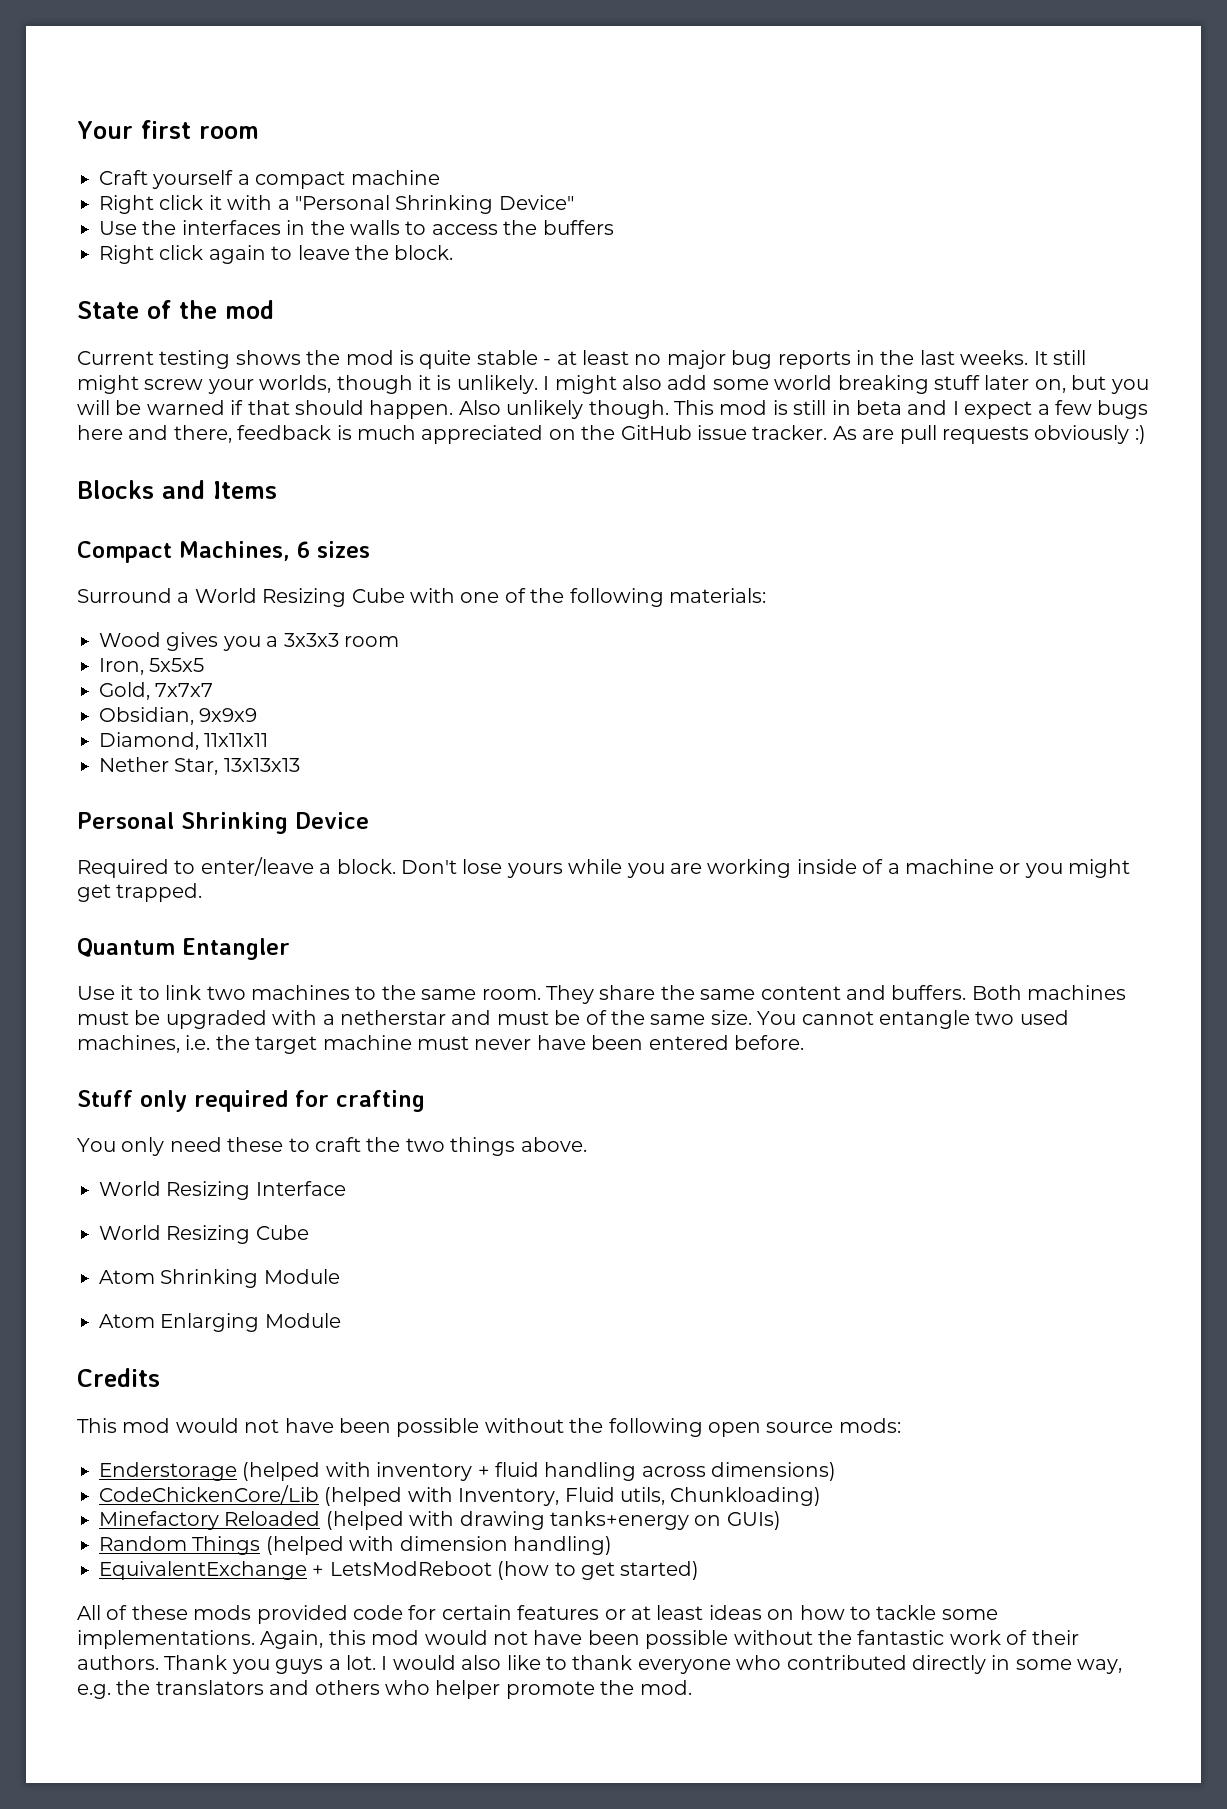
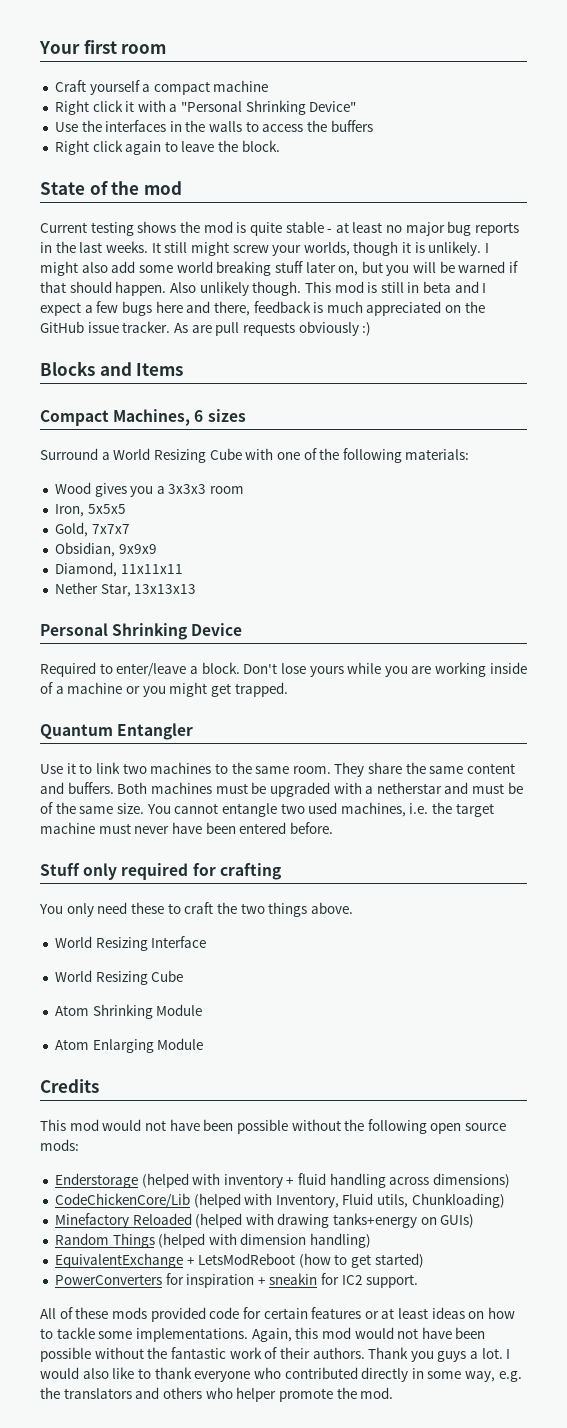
(700, 1570) none -> [54,1273,419,1288] // PowerConverters for inspiration + sneakin for IC2 support.

